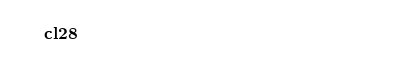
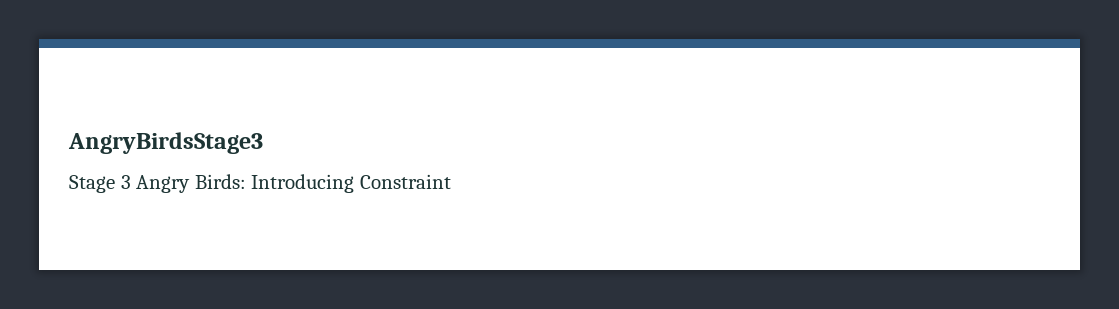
[44,27,78,39] cl28 -> [68,132,263,154] [69,174,451,193] AngryBirdsStage3 // Stage 3 Angry Birds: Introducing Constraint

